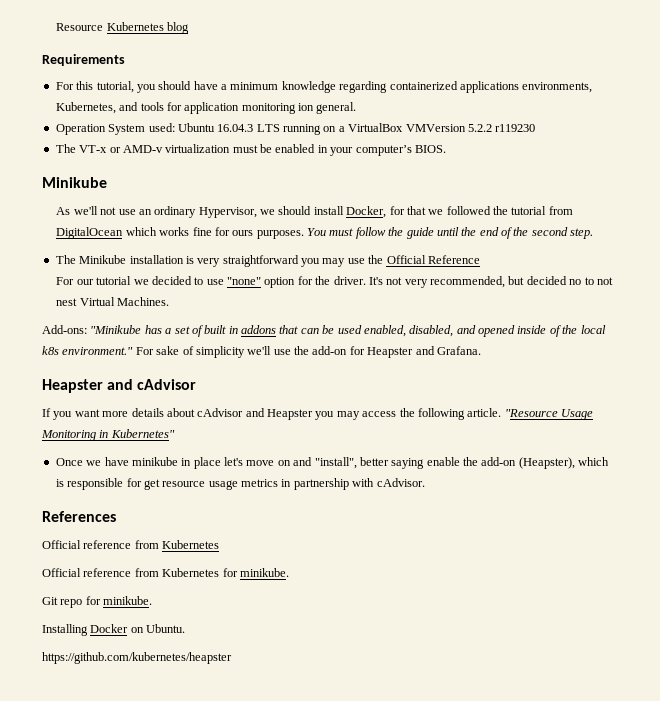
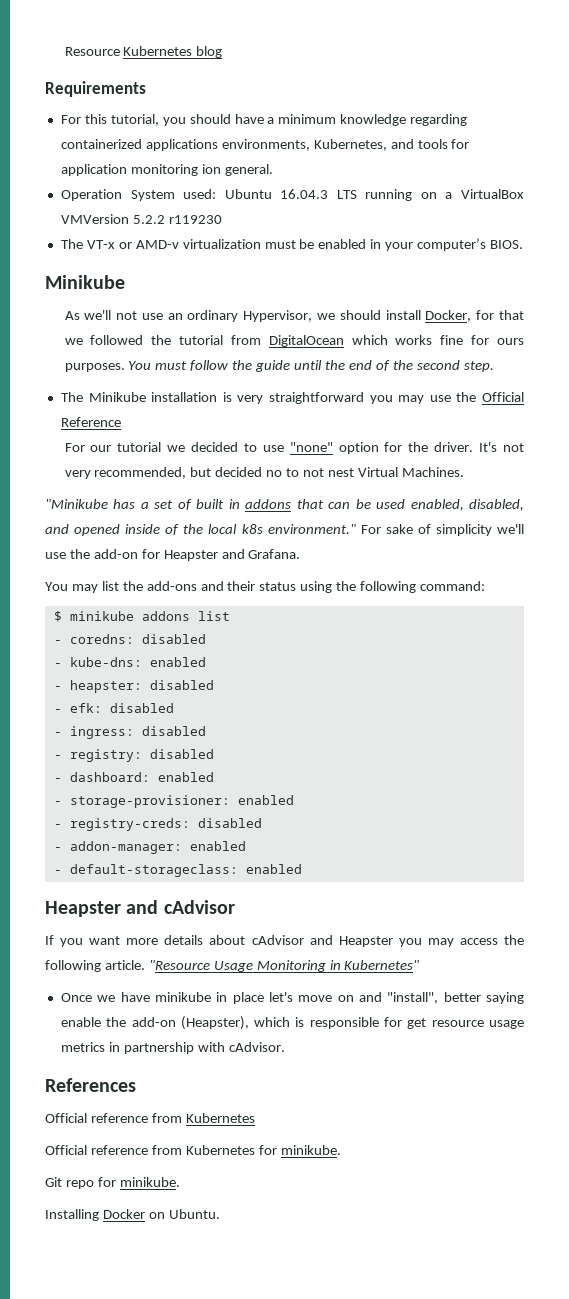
[42,325,87,334] Add-ons: -> (464, 472) none
(481, 350) none -> [45,581,486,593] [53,611,230,622] [53,634,206,644] [53,657,206,667] [53,680,214,693] [53,703,174,713] [53,726,206,739] [53,749,214,762] [53,772,214,782] [53,795,294,808] [53,818,262,831] [53,841,246,854] [53,864,302,877] // You may list the add-ons and their status using the following command: // $ minikube addons list // - coredns: disabled // - kube-dns: enabled // - heapster: disabled // - efk: disabled // - ingress: disabled // - registry: disabled // - dashboard: enabled // - storage-provisioner: enabled // - registry-creds: disabled // - addon-manager: enabled // - default-storageclass: enabled
[42,652,232,664] // https://github.com/kubernetes/heapster -> (220, 1214) none

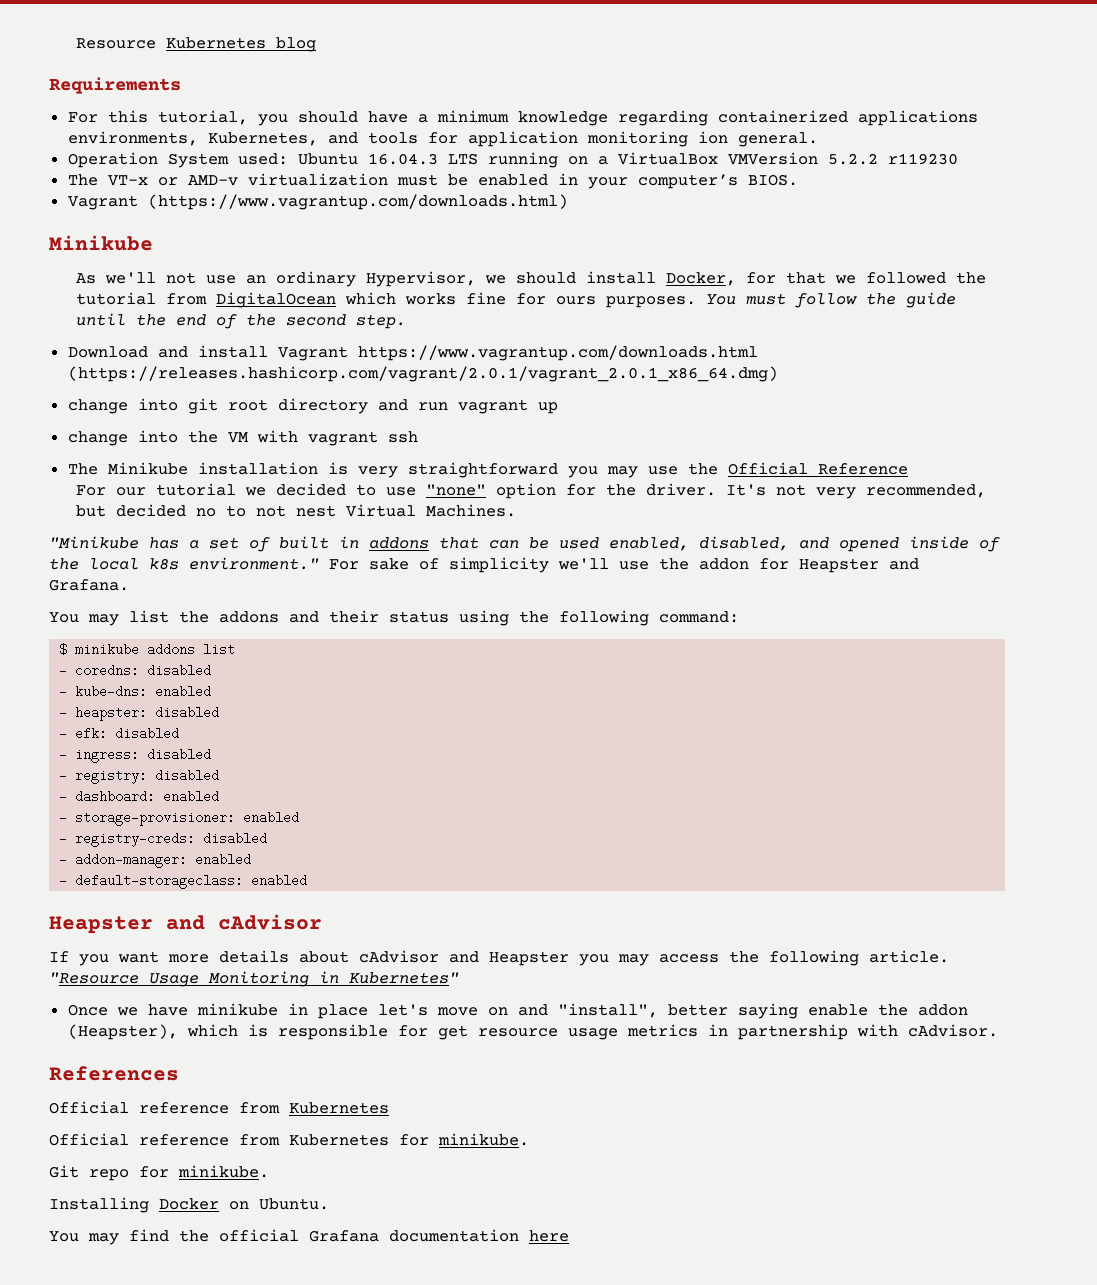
(524, 244) none -> [67,194,568,210] // Vagrant (https://www.vagrantup.com/downloads.html)
(494, 366) none -> [67,345,758,361] [67,366,778,382] [67,398,558,414] [67,430,418,446] // Download and install Vagrant https://www.vagrantup.com/downloads.html (https://releases.hashicorp.com/vagrant/2.0.1/vagrant_2.0.1_x86_64.dmg) // change into git root directory and run vagrant up // change into the VM with vagrant ssh
[93,549,138,559] add-on -> [699,558,749,570] addon
[146,581,197,591] add-ons -> [219,611,279,623] addons
[131,1017,176,1027] add-on -> [917,1004,968,1016] addon
(220, 1214) none -> [49,1229,569,1245] // You may find the official Grafana documentation here

